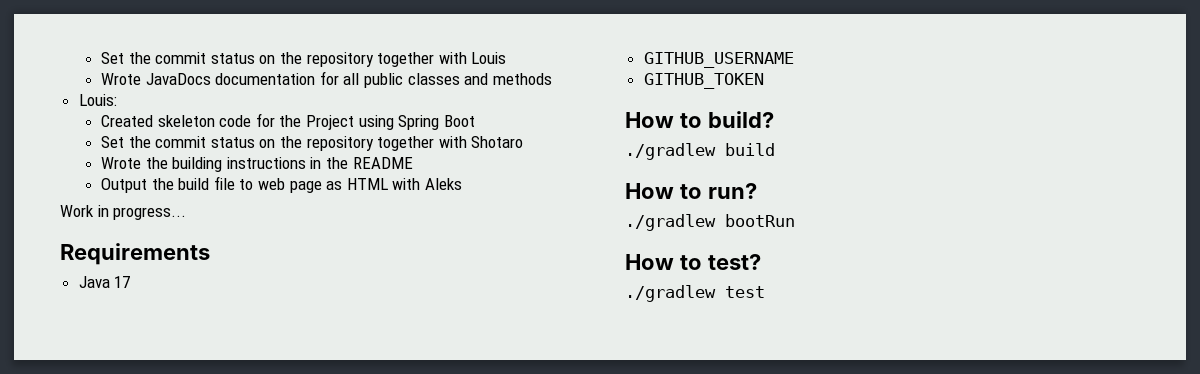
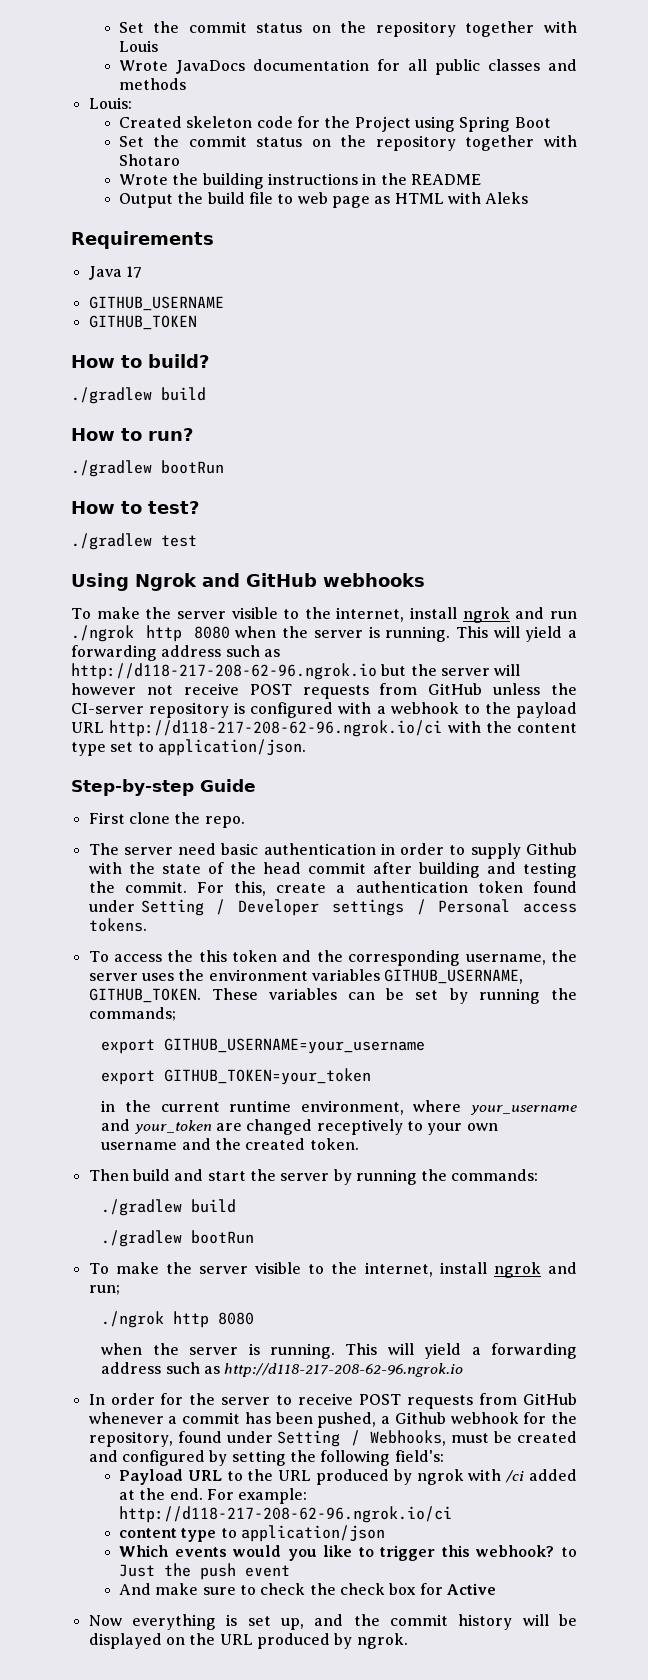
[60,205,187,220] // Work in progress... -> (529, 198) none
(765, 292) none -> [71,573,425,591] [71,607,577,623] [71,625,577,642] [71,645,280,661] [71,663,521,680] [71,683,577,699] [71,702,577,718] [71,720,577,737] [71,739,306,756] [71,779,256,796] [88,812,245,828] [88,843,577,859] [88,862,577,878] [88,881,577,896] [88,899,577,916] [88,918,147,932] [88,950,577,966] [88,969,524,984] [88,988,577,1004] [88,1007,176,1021] [101,1038,426,1054] [101,1068,372,1085] [101,1100,577,1115] [101,1119,498,1135] [101,1138,359,1150] [88,1169,539,1185] [101,1199,237,1216] [101,1230,255,1247] [88,1262,577,1278] [88,1285,120,1295] [101,1311,255,1328] [101,1343,577,1359] [101,1362,464,1377] [88,1393,577,1409] [88,1412,577,1428] [88,1430,577,1447] [88,1450,444,1466] [118,1469,577,1485] [118,1488,308,1504] [118,1506,452,1523] [118,1525,385,1542] [118,1545,577,1561] [118,1563,290,1580] [118,1583,496,1595] [88,1614,577,1630] [88,1633,408,1649] // Using Ngrok and GitHub webhooks // To make the server visible to the internet, install ngrok and run ./ngrok http 8080 when the server is running. This will yield a forwarding address such as http://d118-217-208-62-96.ngrok.io but the server will however not receive POST requests from GitHub unless the CI-server repository is configured with a webhook to the payload URL http://d118-217-208-62-96.ngrok.io/ci with the content type set to application/json. // Step-by-step Guide // First clone the repo. // The server need basic authentication in order to supply Github with the state of the head commit after building and testing the commit. For this, create a authentication token found under Setting / Developer settings / Personal access tokens. // To access the this token and the corresponding username, the server uses the environment variables GITHUB_USERNAME, GITHUB_TOKEN. These variables can be set by running the commands; // export GITHUB_USERNAME=your_username // export GITHUB_TOKEN=your_token // in the current runtime environment, where your_username and your_token are changed receptively to your own username and the created token. // Then build and start the server by running the commands: // ./gradlew build // ./gradlew bootRun // To make the server visible to the internet, install ngrok and run; // ./ngrok http 8080 // when the server is running. This will yield a forwarding address such as http://d118-217-208-62-96.ngrok.io // In order for the server to receive POST requests from GitHub whenever a commit has been pushed, a Github webhook for the repository, found under Setting / Webhooks, must be created and configured by setting the following field's: // Payload URL to the URL produced by ngrok with /ci added at the end. For example: http://d118-217-208-62-96.ngrok.io/ci // content type to application/json // Which events would you like to trigger this webhook? to Just the push event // And make sure to check the check box for Active // Now everything is set up, and the commit history will be displayed on the URL produced by ngrok.

